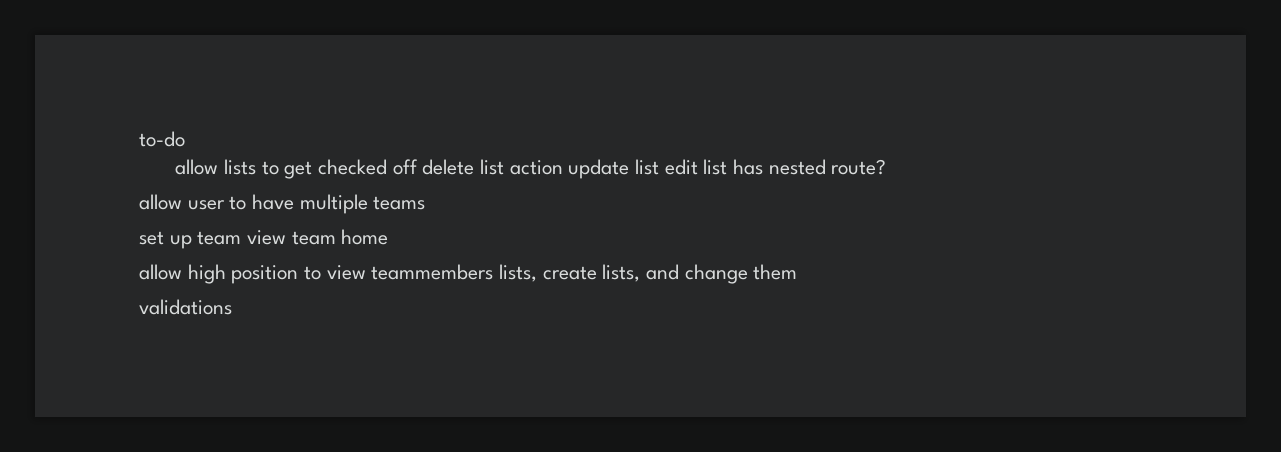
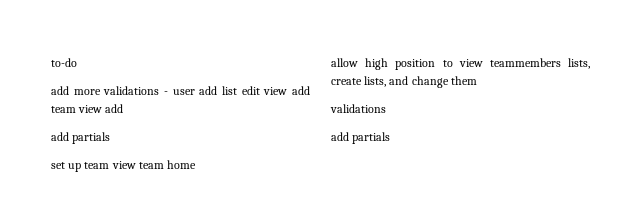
[175,159,887,179] [139,194,426,214] allow lists to get checked off delete list action update list edit list has nested route? // allow user to have multiple teams -> [51,86,310,95] [51,104,124,113] [51,132,111,144] add more validations - user add list edit view add team view add // add partials
(232, 307) none -> [331,132,391,144] // add partials

